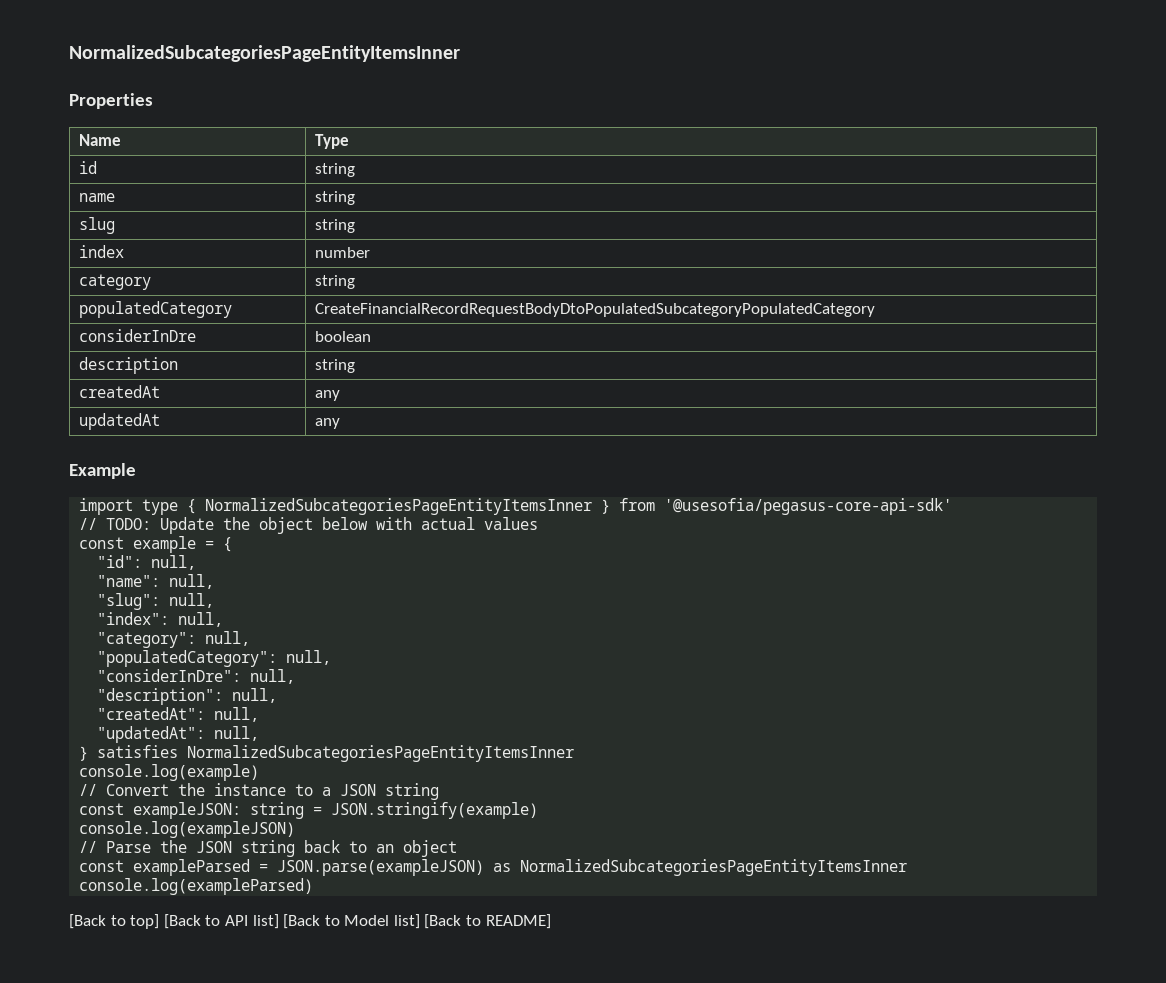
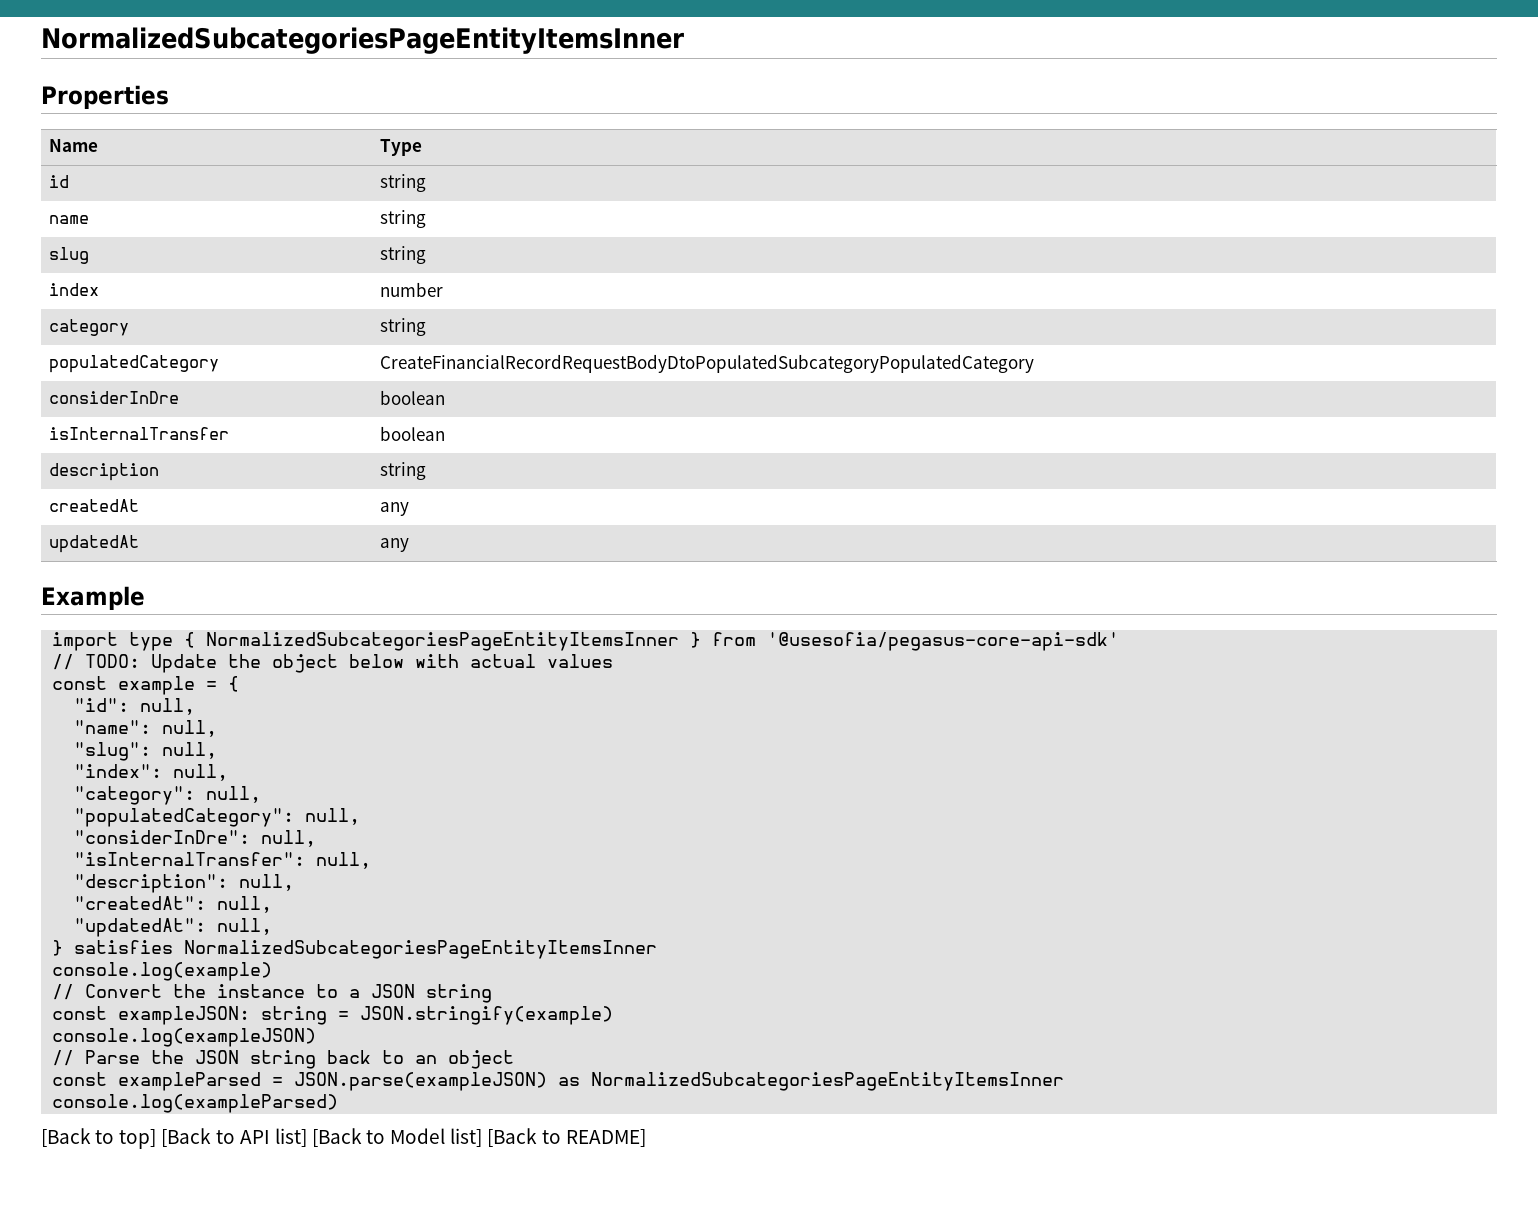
(371, 336) none -> [49,427,230,440] [380,426,446,441] // isInternalTransfer | boolean
(296, 676) none -> [74,852,372,869] // "isInternalTransfer": null,

